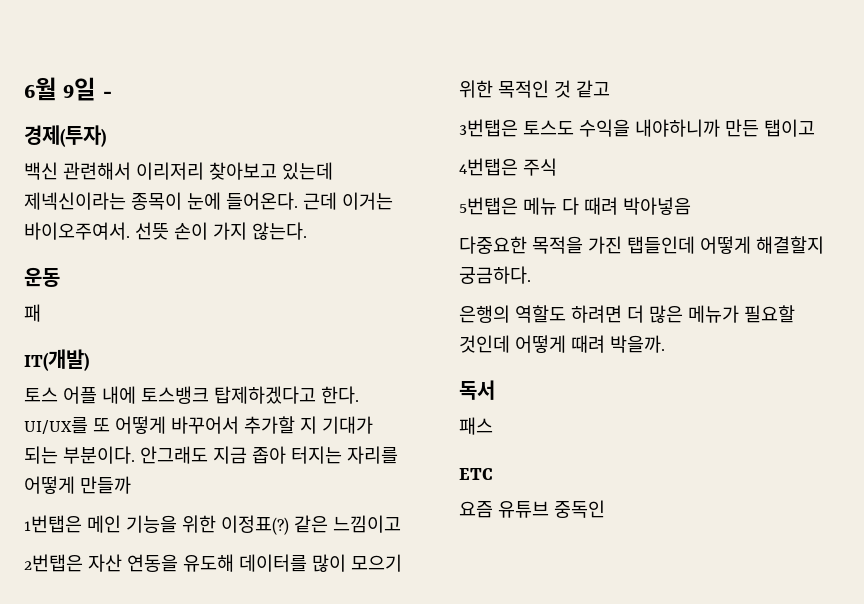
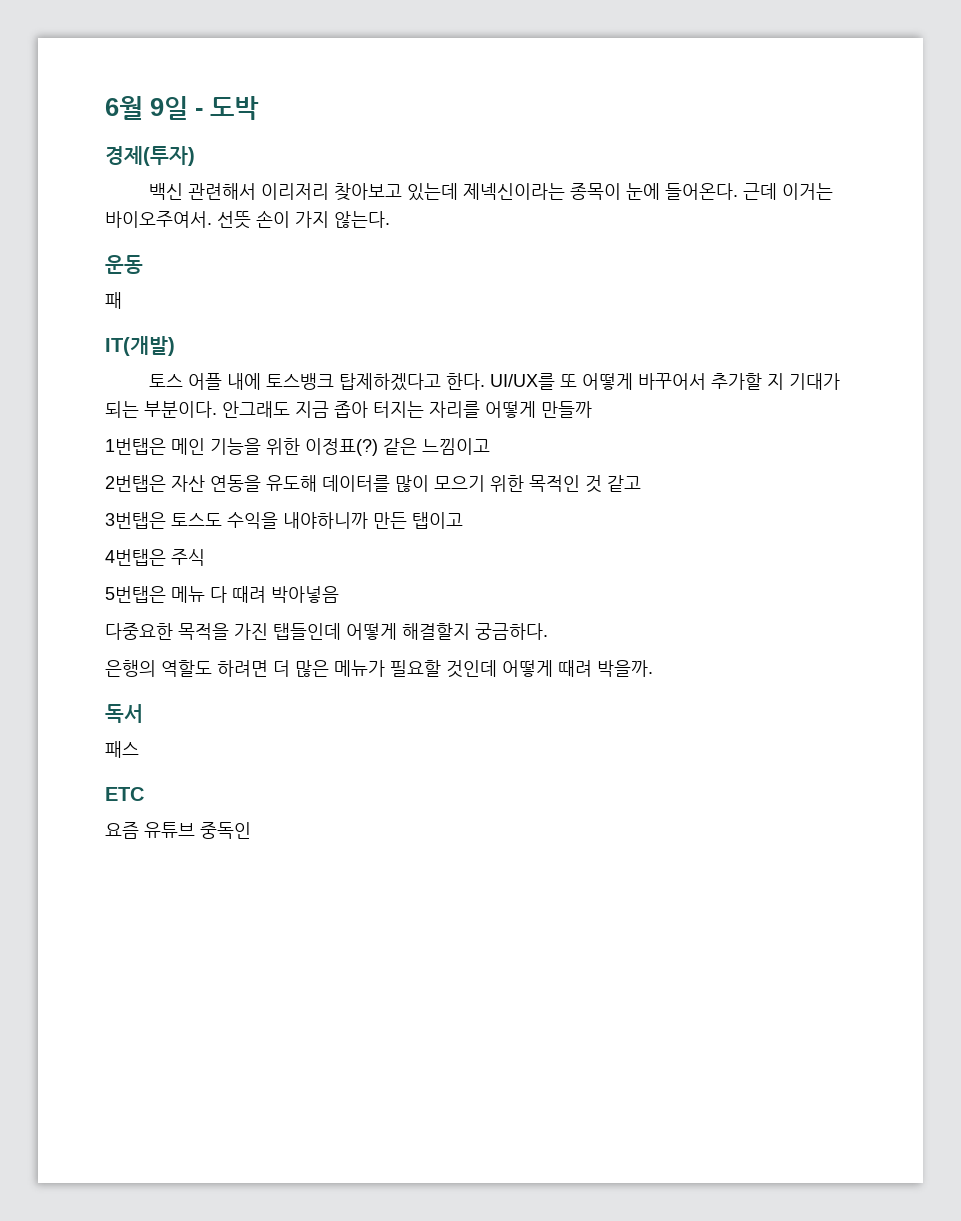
(112, 94) none -> [210,96,259,120] 도박

